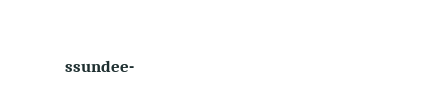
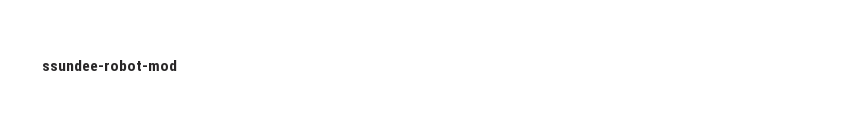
[65,60,134,72] ssundee- -> [42,60,177,71] ssundee-robot-mod

